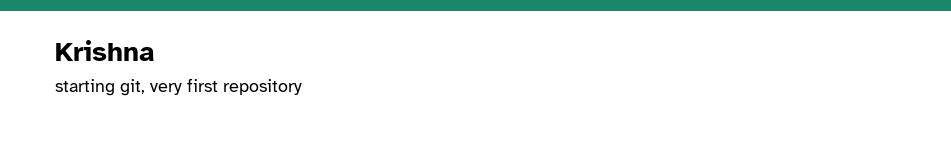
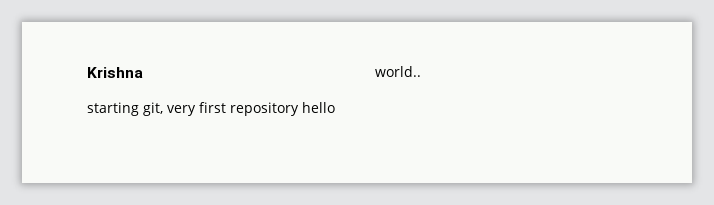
(302, 87) none -> [302,102,335,113] [375,66,421,77] hello world..

